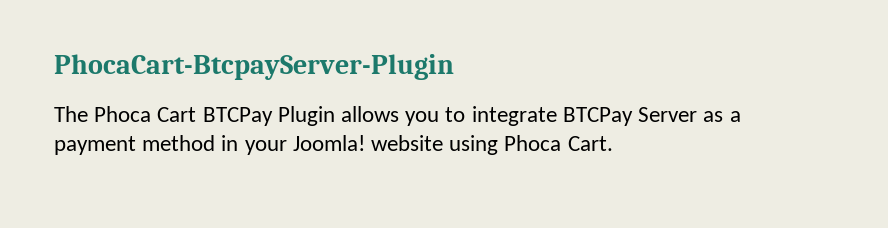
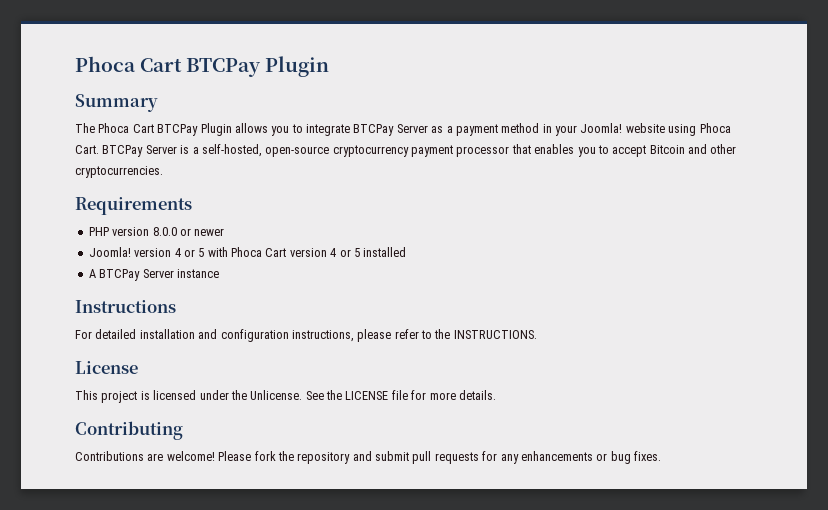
[54,54,454,80] PhocaCart-BtcpayServer-Plugin -> [75,56,330,77] [75,94,158,112] Phoca Cart BTCPay Plugin // Summary
(613, 143) none -> [102,144,737,157] [75,166,163,178] [75,197,192,215] [88,227,225,236] [88,247,407,257] [88,269,219,281] [75,300,176,313] [75,329,537,342] [75,361,138,374] [75,390,496,403] [75,421,183,440] [75,451,661,464] BTCPay Server is a self-hosted, open-source cryptocurrency payment processor that enables you to accept Bitcoin and other cryptocurrencies. // Requirements // PHP version 8.0.0 or newer // Joomla! version 4 or 5 with Phoca Cart version 4 or 5 installed // A BTCPay Server instance // Instructions // For detailed installation and configuration instructions, please refer to the INSTRUCTIONS. // License // This project is licensed under the Unlicense. See the LICENSE file for more details. // Contributing // Contributions are welcome! Please fork the repository and submit pull requests for any enhancements or bug fixes.

